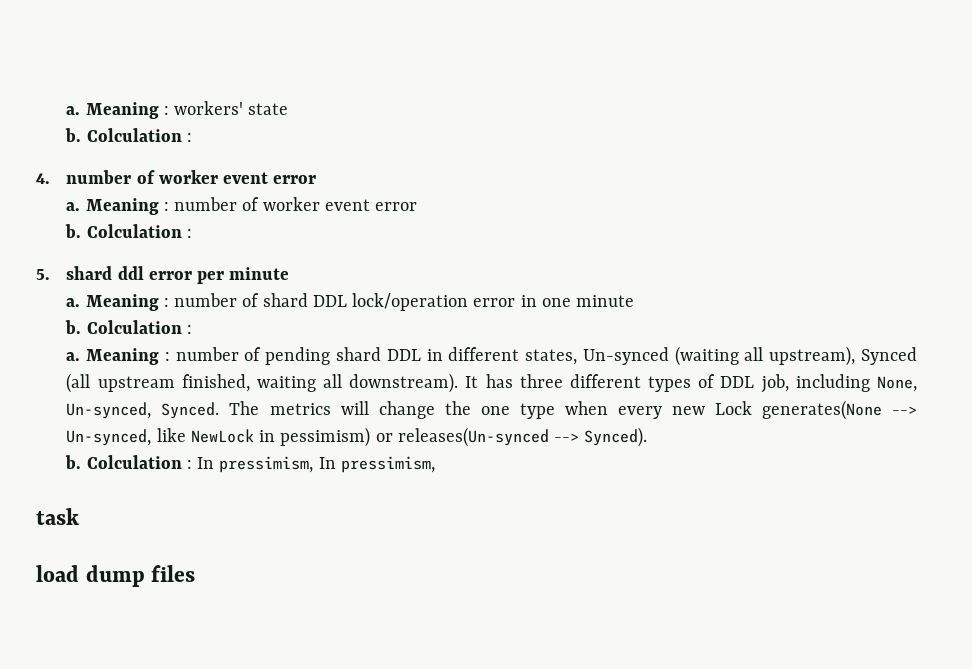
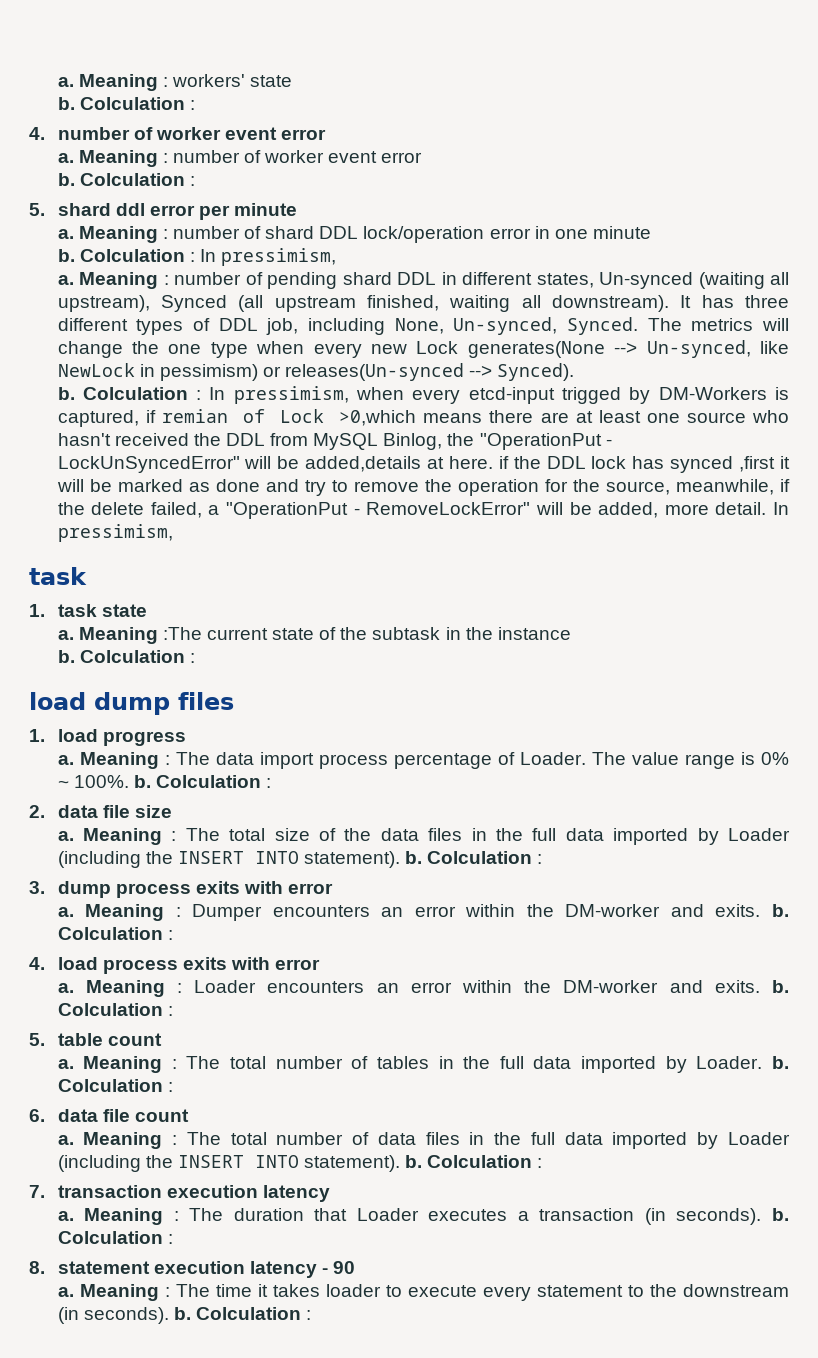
(192, 329) none -> [199,248,337,266] In pressimism,
[318,456,435,473] [36,508,79,525] [36,565,196,587] In pressimism, // task // load dump files -> [356,387,790,404] [57,409,790,427] [57,433,612,450] [57,456,790,473] [56,479,791,496] [57,502,789,519] [57,524,173,542] [29,567,87,585] [29,604,147,617] [57,627,571,644] [57,650,195,663] [29,692,234,715] [29,729,186,746] [57,752,789,769] [57,775,272,788] [29,805,172,818] [57,828,791,845] [57,851,543,868] [29,881,334,898] [57,904,789,921] [57,927,173,940] [29,957,321,974] [57,980,790,997] [57,1003,173,1016] [29,1033,162,1046] [57,1056,789,1073] [57,1079,173,1092] [29,1109,189,1122] [57,1132,790,1149] [57,1155,543,1172] [29,1185,330,1202] [57,1208,789,1225] [57,1231,173,1244] [29,1261,356,1278] [57,1284,789,1301] [57,1307,312,1324] when every etcd-input trigged by DM-Workers is captured, if remian of Lock >0,which means there are at least one source who hasn't received the DDL from MySQL Binlog, the "OperationPut - LockUnSyncedError" will be added,details at here. if the DDL lock has synced ,first it will be marked as done and try to remove the operation for the source, meanwhile, if the delete failed, a "OperationPut - RemoveLockError" will be added, more detail. In pressimism, // task // 1. task state // a. Meaning :The current state of the subtask in the instance // b. Colculation : // load dump files // 1. load progress // a. Meaning : The data import process percentage of Loader. The value range is 0% ~ 100%. b. Colculation : // 2. data file size // a. Meaning : The total size of the data files in the full data imported by Loader (including the INSERT INTO statement). b. Colculation : // 3. dump process exits with error // a. Meaning : Dumper encounters an error within the DM-worker and exits. b. Colculation : // 4. load process exits with error // a. Meaning : Loader encounters an error within the DM-worker and exits. b. Colculation : // 5. table count // a. Meaning : The total number of tables in the full data imported by Loader. b. Colculation : // 6. data file count // a. Meaning : The total number of data files in the full data imported by Loader (including the INSERT INTO statement). b. Colculation : // 7. transaction execution latency // a. Meaning : The duration that Loader executes a transaction (in seconds). b. Colculation : // 8. statement execution latency - 90 // a. Meaning : The time it takes loader to execute every statement to the downstream (in seconds). b. Colculation :

